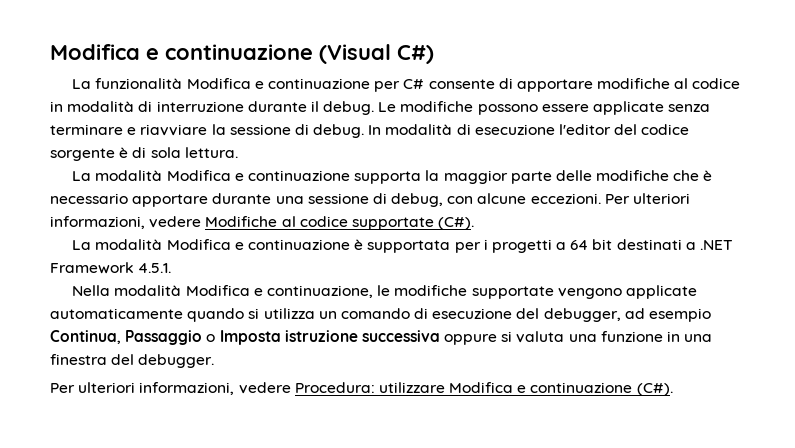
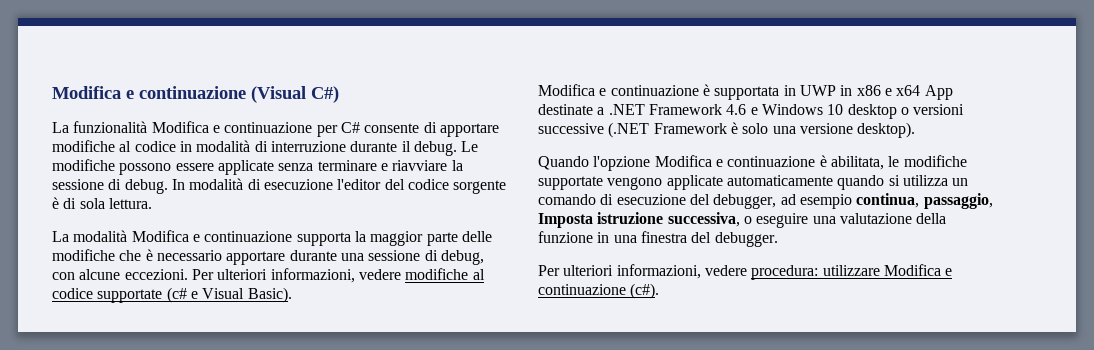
[205,216,278,227] Modifiche -> [405,268,469,280] modifiche
[438,217,475,230] [72,239,163,250] (C#). // La modalità -> [166,287,292,303] (c# e Visual Basic). //
[454,239,734,253] [50,262,172,274] [72,285,373,298] per i progetti a 64 bit destinati a .NET Framework 4.5.1. // Nella modalità Modifica e continuazione, -> [783,85,953,100] [538,104,965,119] [538,122,916,138] [538,155,884,171] in UWP in x86 e x64 App destinate a .NET Framework 4.6 e Windows 10 desktop o versioni successive (.NET Framework è solo una versione desktop). // Quando l'opzione Modifica e continuazione è abilitata,
[50,330,597,345] Continua, Passaggio o Imposta istruzione successiva oppure si valuta una -> [856,193,993,209] [538,212,947,228] continua, passaggio, Imposta istruzione successiva, o eseguire una valutazione della
[294,382,375,393] Procedura: -> [751,265,819,280] procedura:
[636,383,673,396] (C#). -> [630,283,660,299] (c#).

